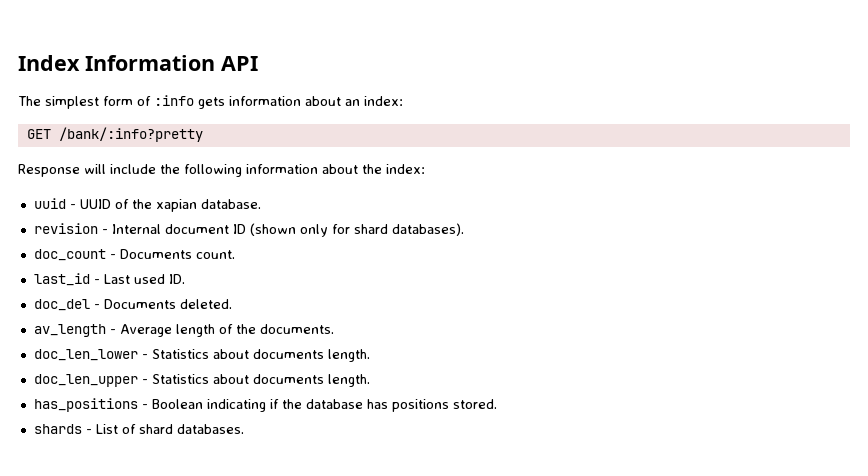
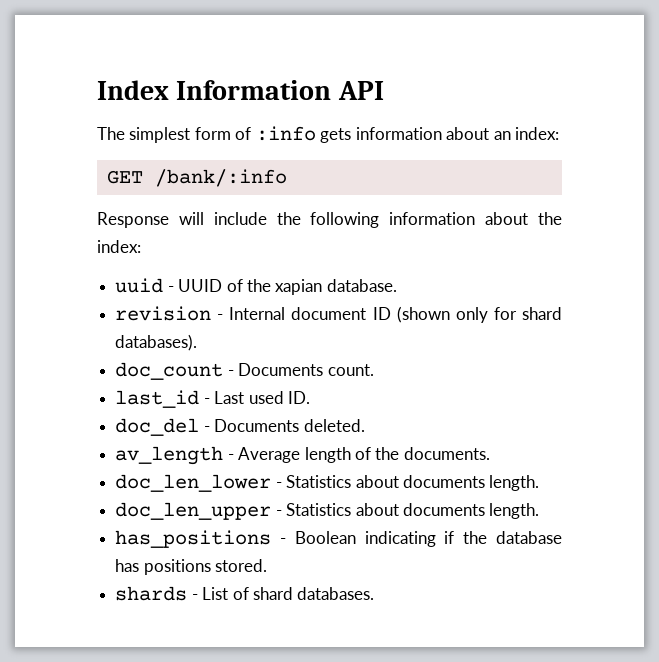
[58,127,203,142] /bank/:info?pretty -> [154,169,287,187] /bank/:info

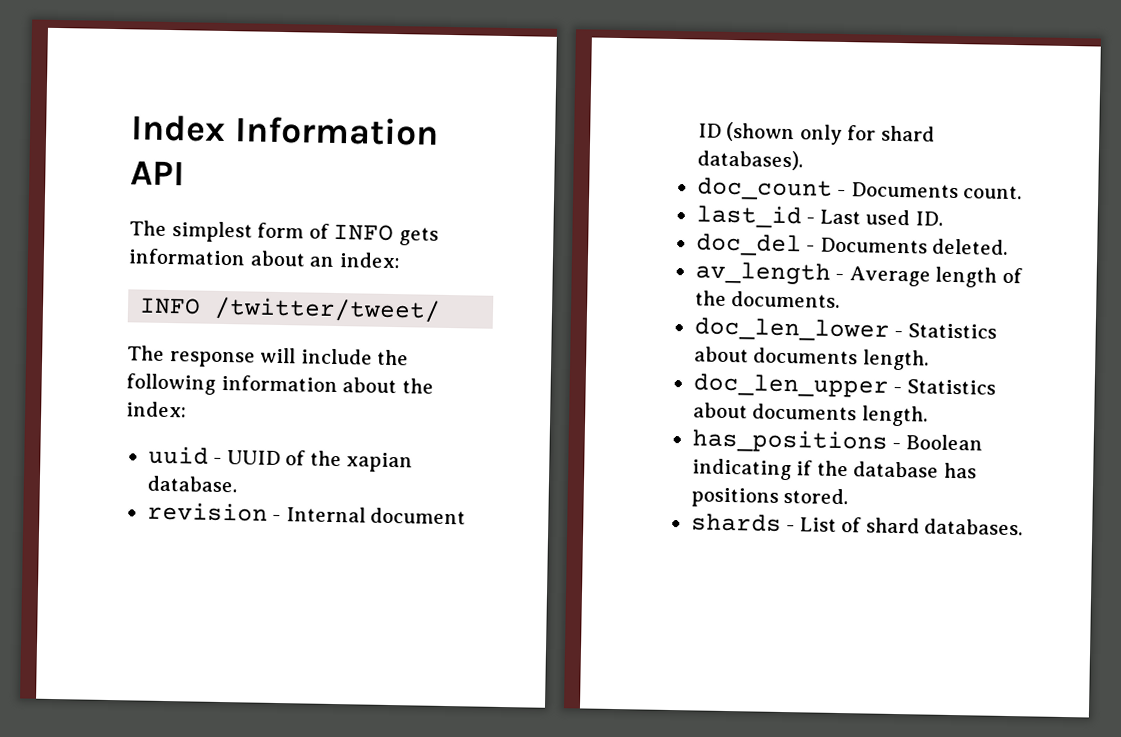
[255,126,316,141] :info -> [333,223,395,242] INFO
[106,169,287,187] [97,212,169,228] GET /bank/:info // Response -> [139,296,442,323] [127,345,256,368] INFO /twitter/tweet/ // The response

